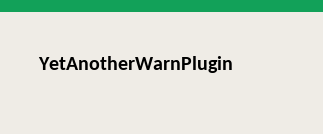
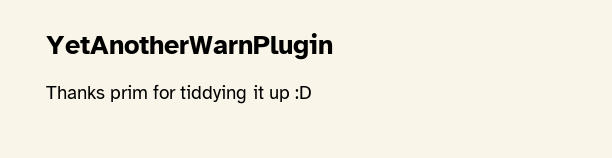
(233, 64) none -> [46,84,312,104] // Thanks prim for tiddying it up :D

